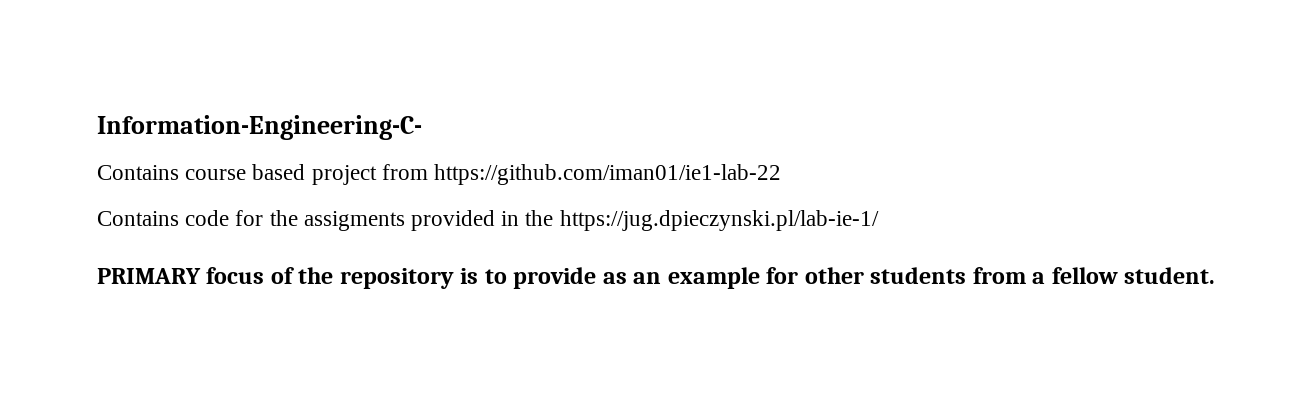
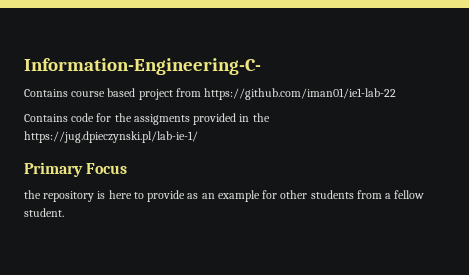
[97,267,294,284] PRIMARY focus of -> [24,162,128,177] Primary Focus //
(479, 276) none -> [108,190,132,199] here

